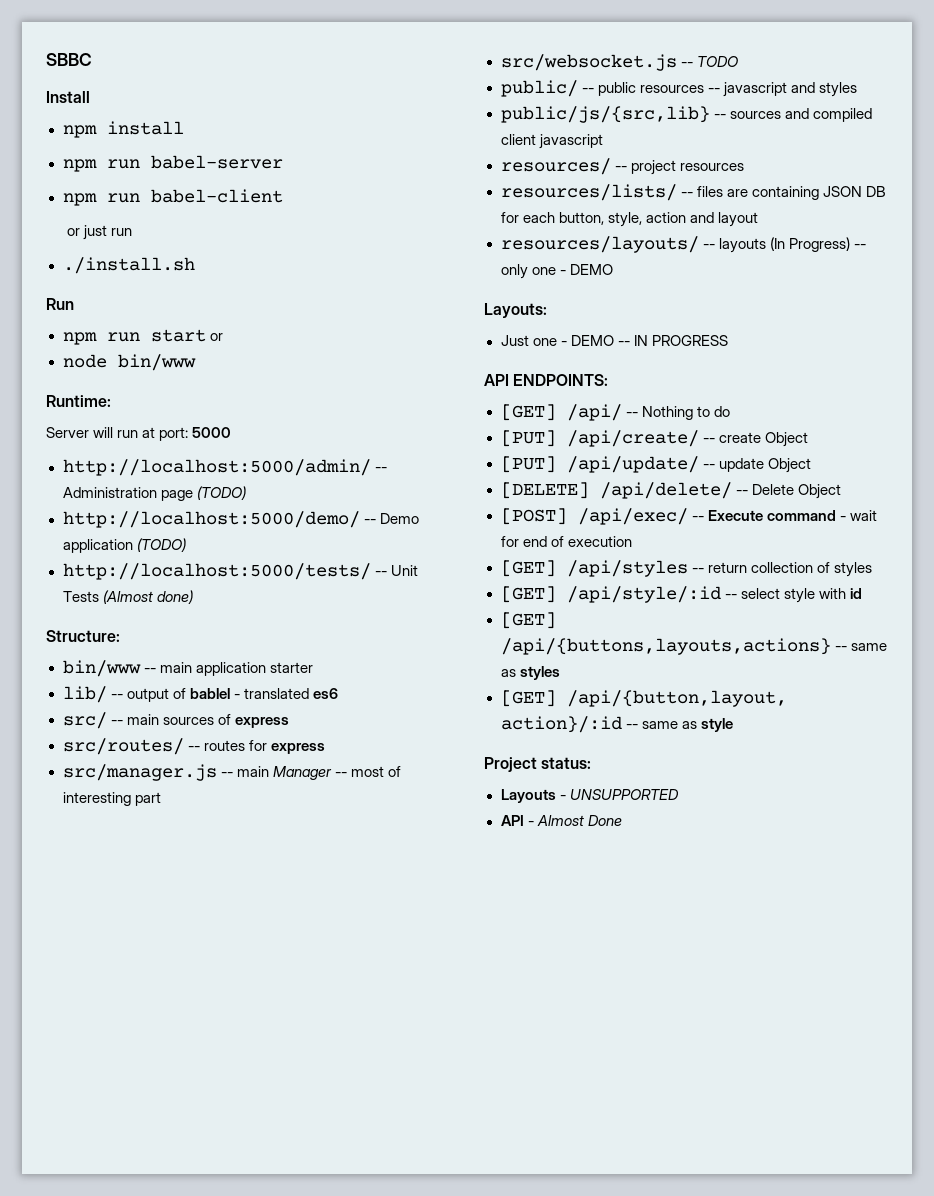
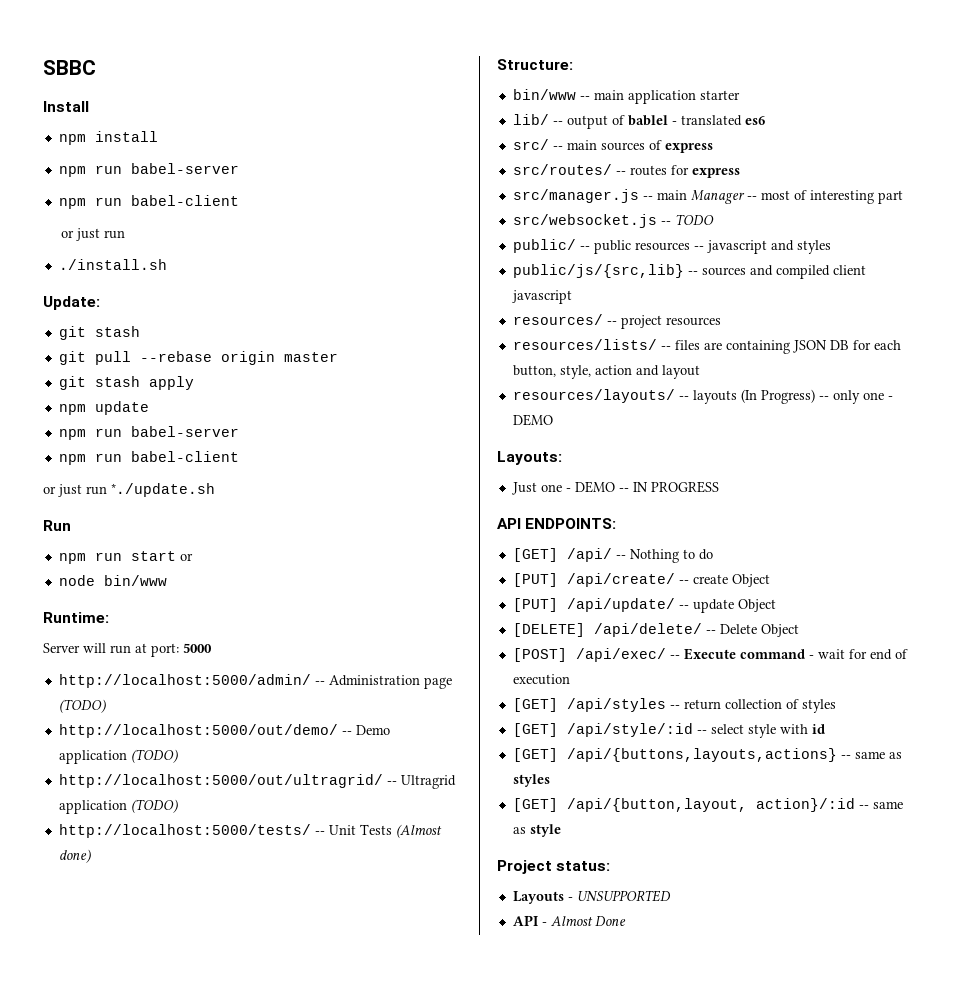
(195, 265) none -> [43,296,100,310] [58,326,140,340] [58,351,338,365] [58,376,194,390] [58,401,149,415] [58,426,239,440] [58,451,239,465] [43,483,215,497] // Update: // git stash // git pull --rebase origin master // git stash apply // npm update // npm run babel-server // npm run babel-client // or just run *./update.sh
[62,511,360,528] http://localhost:5000/demo/ -> [58,724,338,738] http://localhost:5000/out/demo/
(186, 545) none -> [58,774,456,789] [58,799,178,814] // http://localhost:5000/out/ultragrid/ -- Ultragrid application (TODO)

